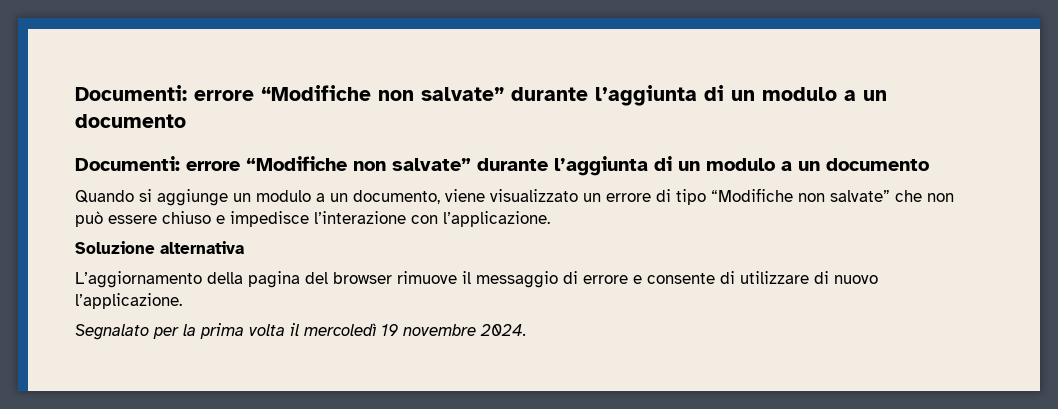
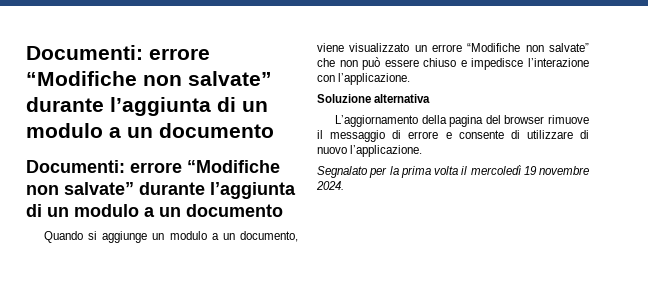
[656,189,706,205] di tipo -> (462, 48) none

